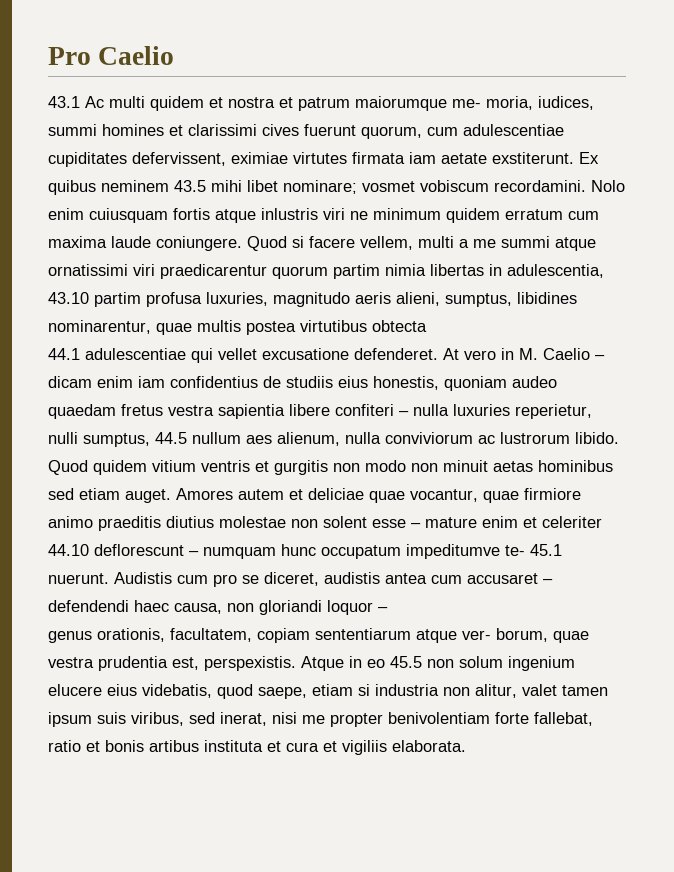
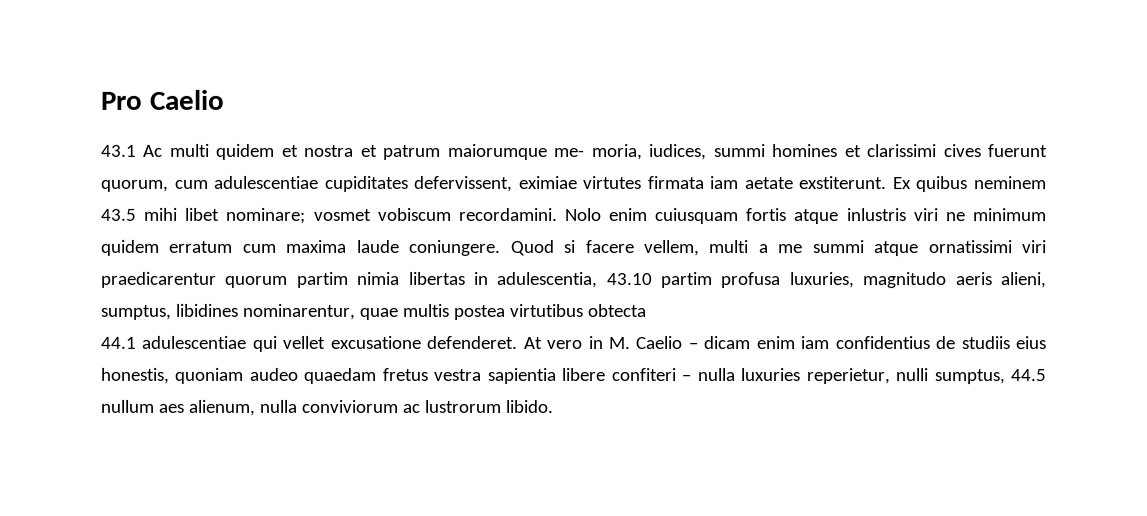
[48,460,613,475] [48,488,581,503] [48,516,602,531] [48,544,562,559] [48,572,553,587] [48,600,388,615] [48,628,589,643] [48,656,575,671] [48,684,608,699] [48,712,593,727] [48,740,466,755] Quod quidem vitium ventris et gurgitis non modo non minuit aetas hominibus sed etiam auget. Amores autem et deliciae quae vocantur, quae firmiore animo praeditis diutius molestae non solent esse – mature enim et celeriter 44.10 deflorescunt – numquam hunc occupatum impeditumve te- 45.1 nuerunt. Audistis cum pro se diceret, audistis antea cum accusaret – defendendi haec causa, non gloriandi loquor – // genus orationis, facultatem, copiam sententiarum atque ver- borum, quae vestra prudentia est, perspexistis. Atque in eo 45.5 non solum ingenium elucere eius videbatis, quod saepe, etiam si industria non alitur, valet tamen ipsum suis viribus, sed inerat, nisi me propter benivolentiam forte fallebat, ratio et bonis artibus instituta et cura et vigiliis elaborata. -> (553, 406) none

